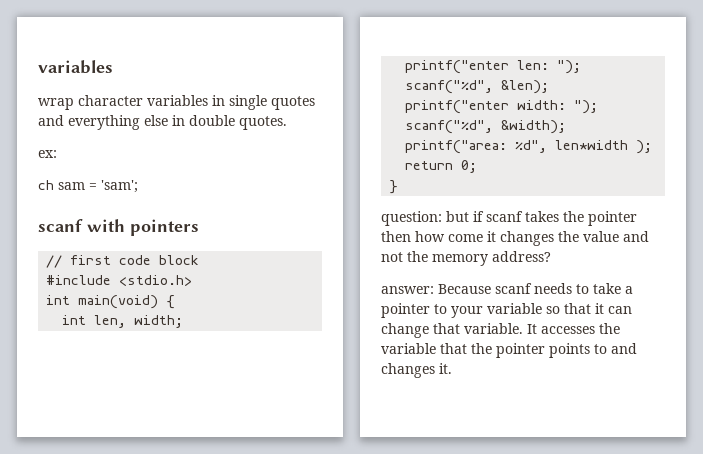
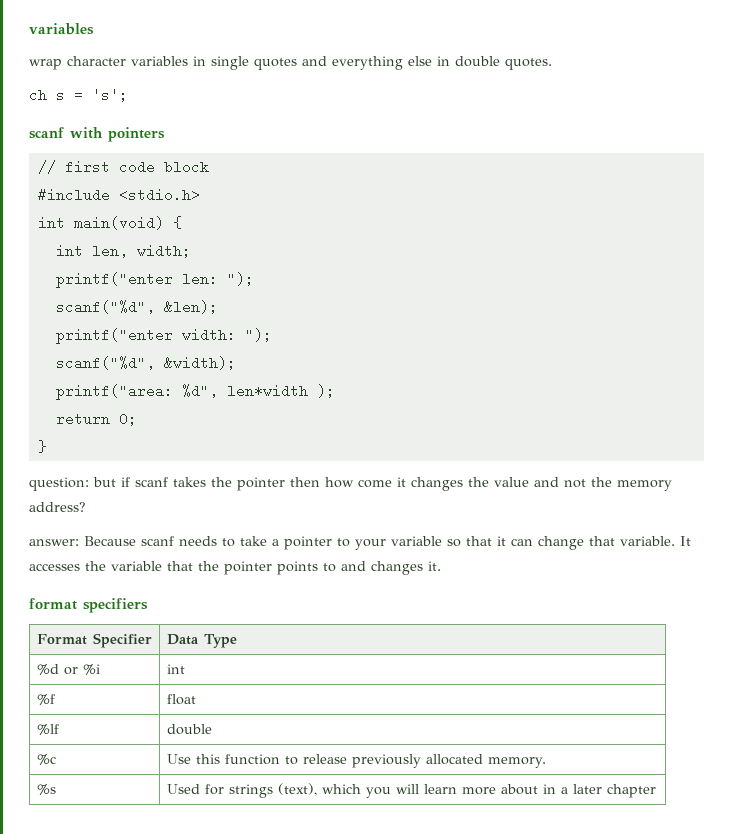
[38,150,57,158] // ex: -> (552, 64) none
[58,180,138,193] sam = 'sam'; -> [56,88,128,102] s = 's';
(452, 368) none -> [29,598,148,613] [36,633,152,648] [166,634,238,648] [36,664,100,675] [166,664,185,674] [36,694,55,705] [166,694,196,705] [36,724,59,735] [166,724,212,735] [36,754,56,765] [166,754,547,768] [36,784,56,795] [166,783,656,798] // format specifiers // Format Specifier | Data Type // %d or %i | int // %f | float // %lf | double // %c | Use this function to release previously allocated memory. // %s | Used for strings (text), which you will learn more about in a later chapter

